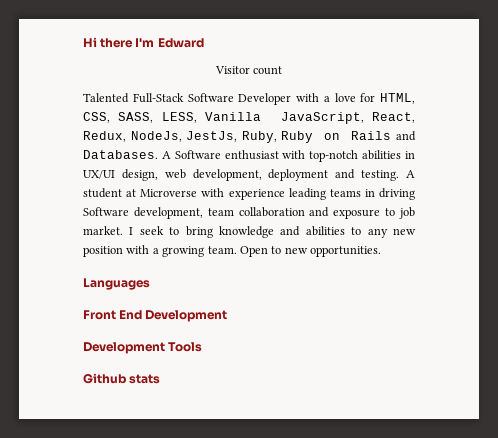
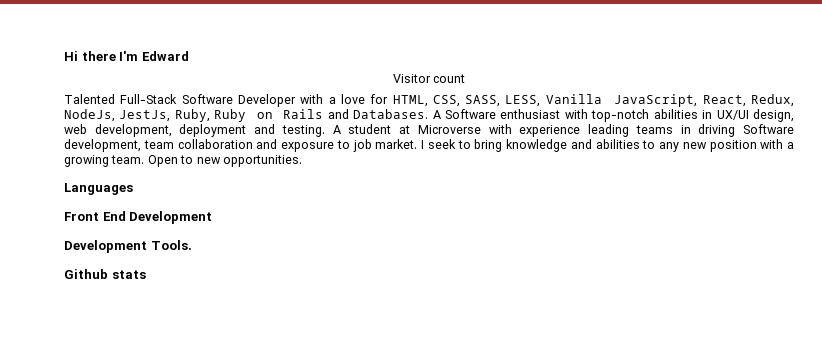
[168,342,203,352] Tools -> [150,240,192,250] Tools.

